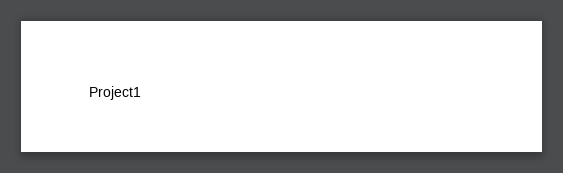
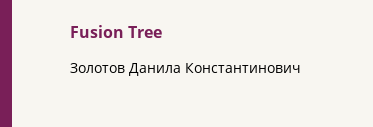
[89,86,141,100] Project1 -> [70,25,163,38] [70,63,301,76] Fusion Tree // Золотов Данила Константинович

